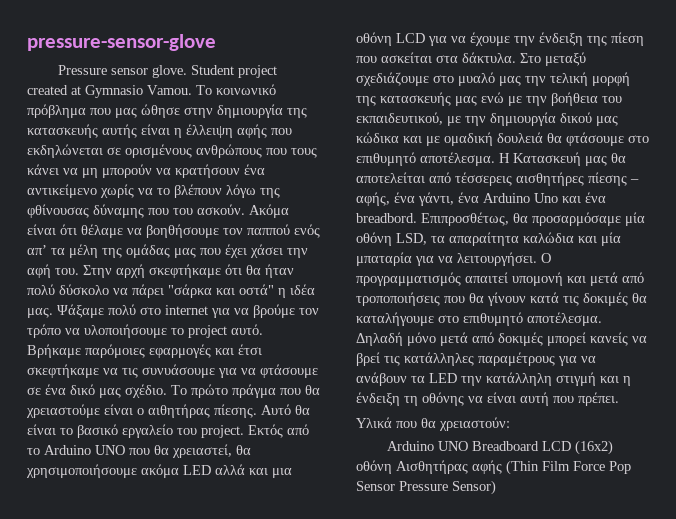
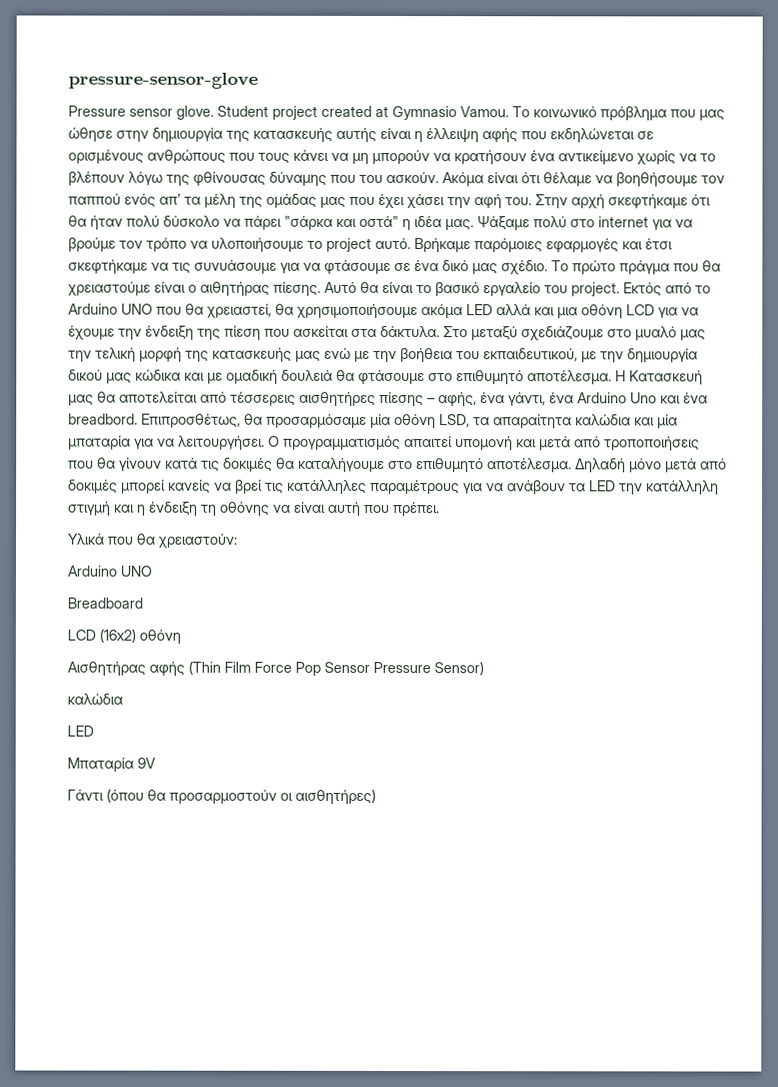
(469, 446) none -> (152, 571) //
(540, 446) none -> (143, 603) //
(392, 467) none -> (181, 636) //
(496, 487) none -> [67,693,123,705] [67,725,94,737] [67,757,156,772] [67,788,376,804] // καλώδια // LED // Μπαταρία 9V // Γάντι (όπου θα προσαρμοστούν οι αισθητήρες)

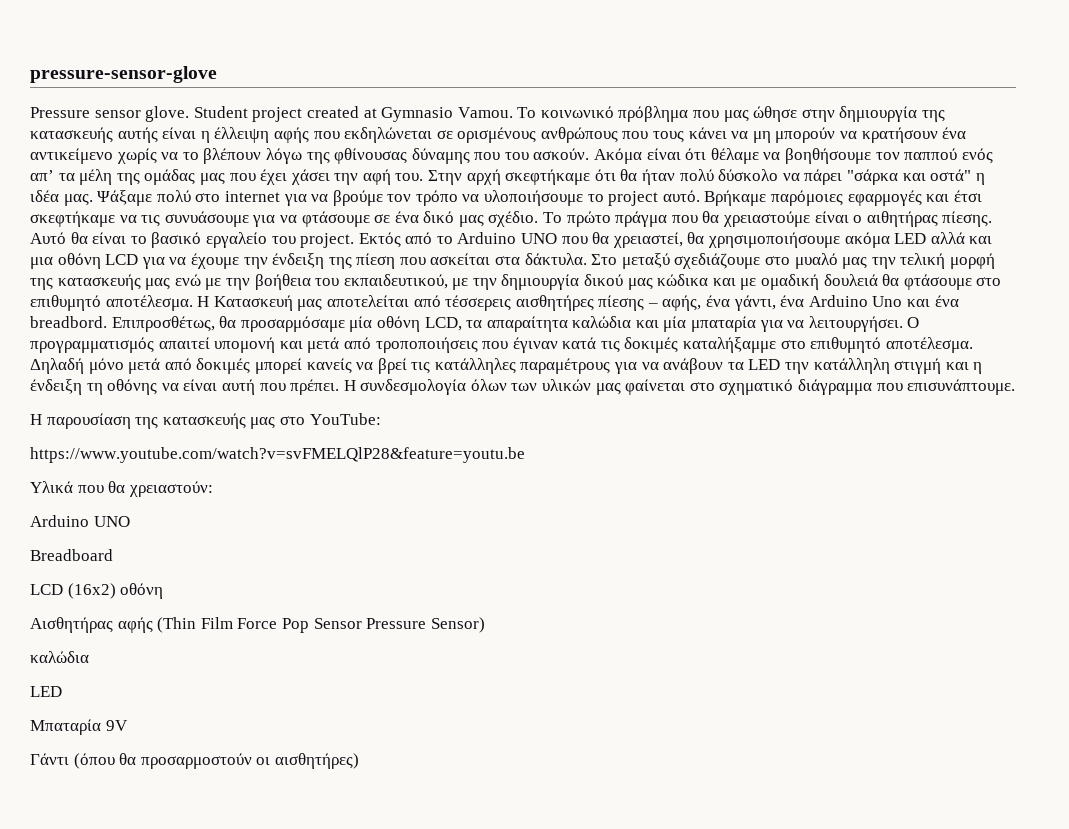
[97,391,116,403] θα -> (323, 305) none
[439,414,470,428] LSD, -> [424,317,462,331] LCD,
[97,457,162,472] θα γίνουν -> [512,337,558,353] έγιναν
[276,457,385,472] θα καταλήγουμε -> [683,337,777,353] καταλήξαμμε
(440, 509) none -> [343,379,1016,395] [30,413,381,429] [30,447,525,463] Η συνδεσμολογία όλων των υλικών μας φαίνεται στο σχηματικό διάγραμμα που επισυνάπτουμε. // Η παρουσίαση της κατασκευής μας στο YouTube: // https://www.youtube.com/watch?v=svFMELQlP28&feature=youtu.be

